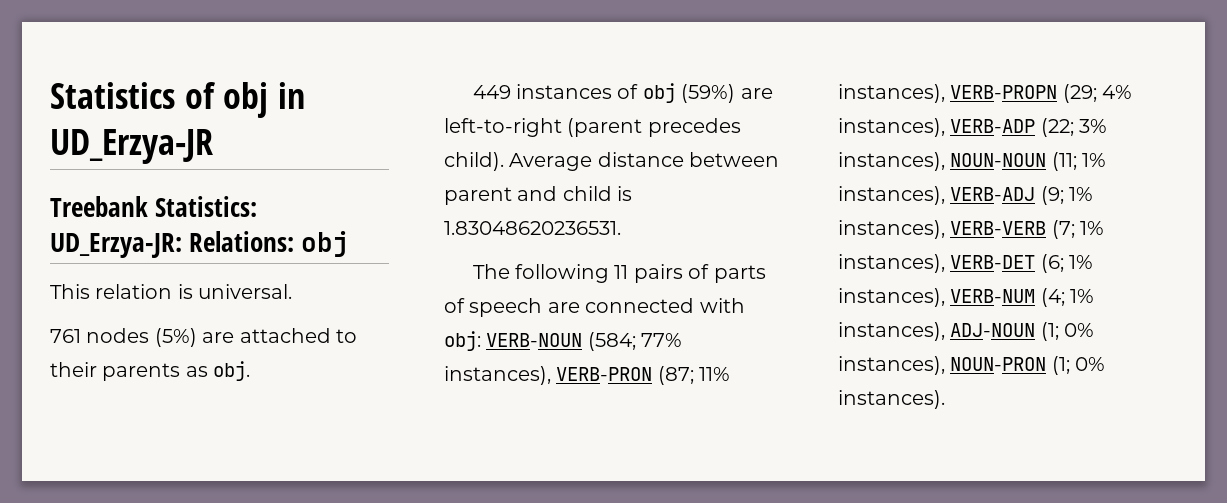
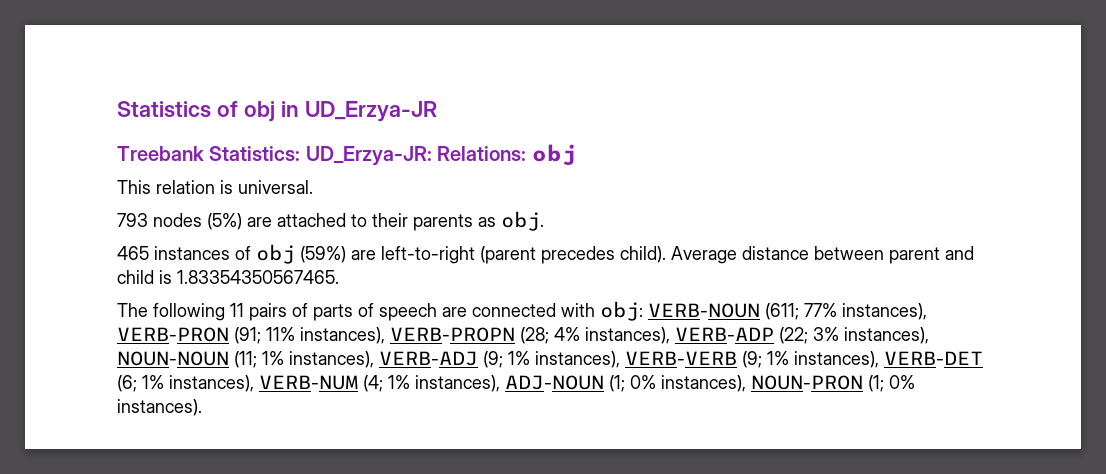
[50,329,81,343] 761 -> [117,213,148,227] 793
[472,85,511,99] 449 -> [117,246,149,260] 465
[444,221,621,235] 1.83048620236531. -> [177,270,339,284] 1.83354350567465.
[587,332,636,351] (584; -> [765,303,799,320] (611;
[657,366,694,385] (87; -> [234,327,261,344] (91;
[1062,84,1097,103] (29; -> [520,327,549,344] (28;
[1051,220,1075,239] (7; -> [742,351,762,368] (9;

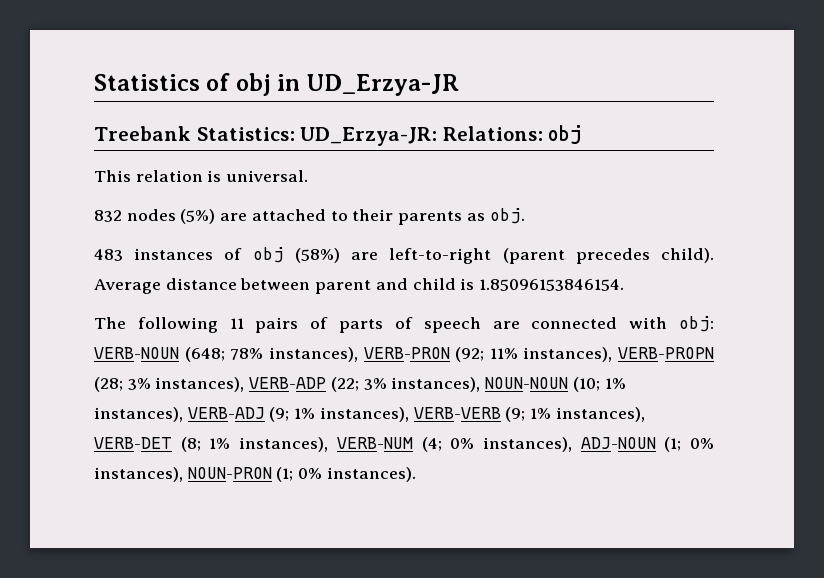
[117,213,148,227] 793 -> [94,210,122,222] 832
[117,246,149,260] 465 -> [94,249,123,261] 483
[300,246,346,263] (59%) -> [294,248,340,263] (58%)
[177,270,339,284] 1.83354350567465. -> [479,279,625,291] 1.85096153846154.
[765,303,837,320] (611; 77% -> [184,347,264,362] (648; 78%
[234,327,261,344] (91; -> [455,347,485,362] (92;
[554,327,580,341] 4% -> [127,378,151,390] 3%
[234,351,257,368] (11; -> [572,377,600,392] (10;
[117,375,137,392] (6; -> [180,437,201,452] (8;
[388,375,410,389] 1% -> [450,438,475,449] 0%

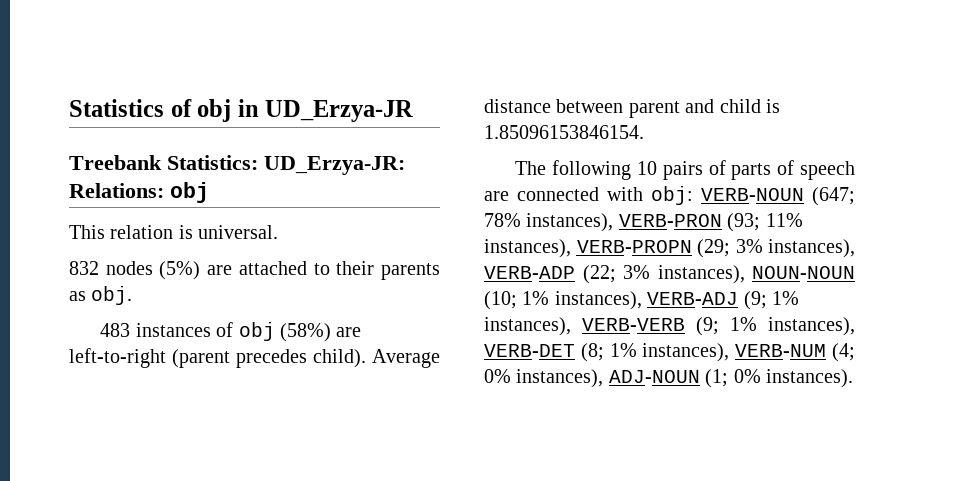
[229,318,244,329] 11 -> [636,161,657,175] 10
[184,347,225,362] (648; -> [812,187,855,206] (647;
[455,347,485,362] (92; -> [727,213,761,232] (93;
[94,377,123,392] (28; -> [697,239,730,258] (29;
[94,467,323,482] instances), NOUN-PRON (1; 0% -> (761, 376) none

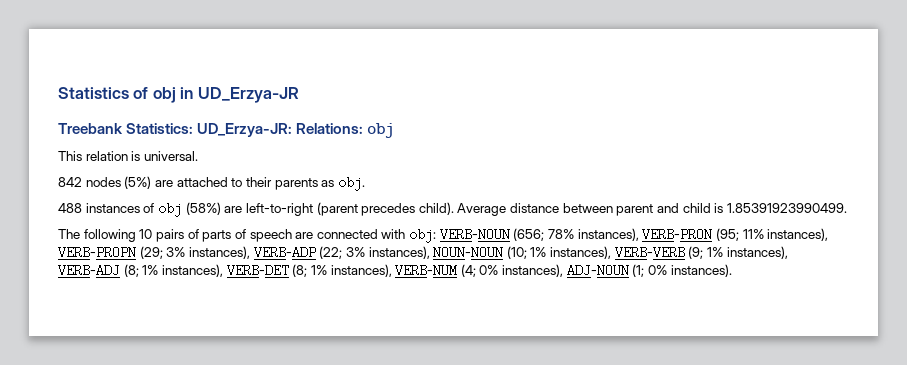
[69,261,99,275] 832 -> [58,177,82,187] 842
[100,323,131,337] 483 -> [58,203,82,213] 488
[484,125,644,139] 1.85096153846154. -> [726,203,847,213] 1.85391923990499.
[812,187,855,206] (647; -> [513,228,545,241] (656;
[727,213,761,232] (93; -> [715,228,739,241] (95;
[647,291,799,310] [484,317,719,336] VERB-ADJ (9; 1% instances), VERB-VERB (9; -> [614,246,788,259] [58,264,139,277] VERB-VERB (9; 1% instances), VERB-ADJ (8;

